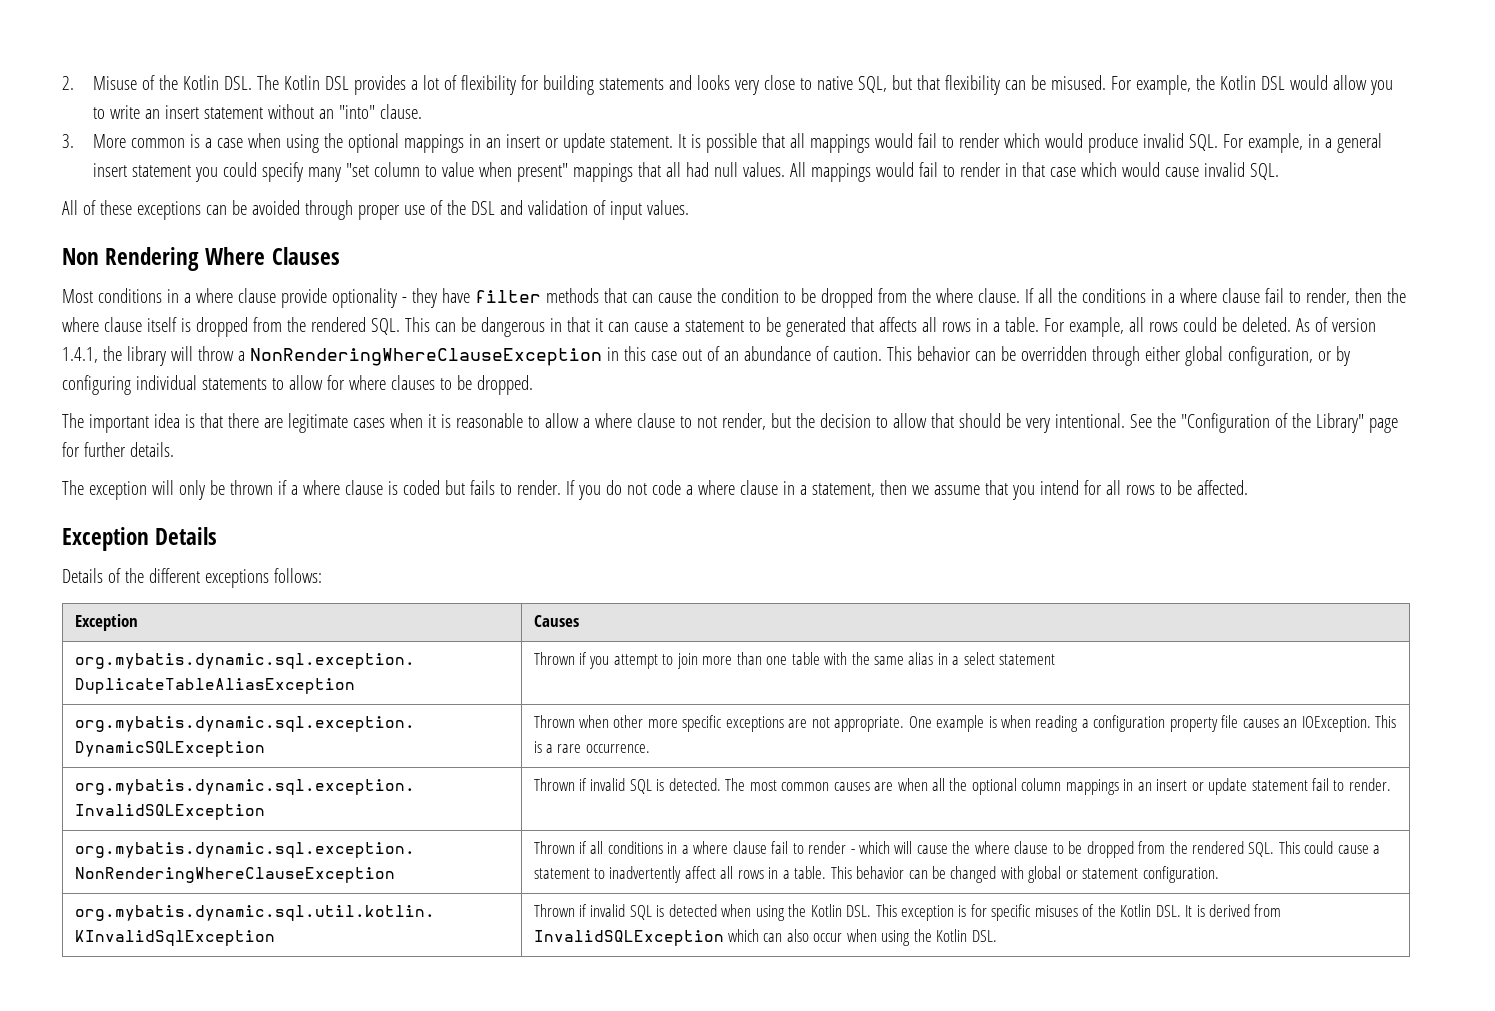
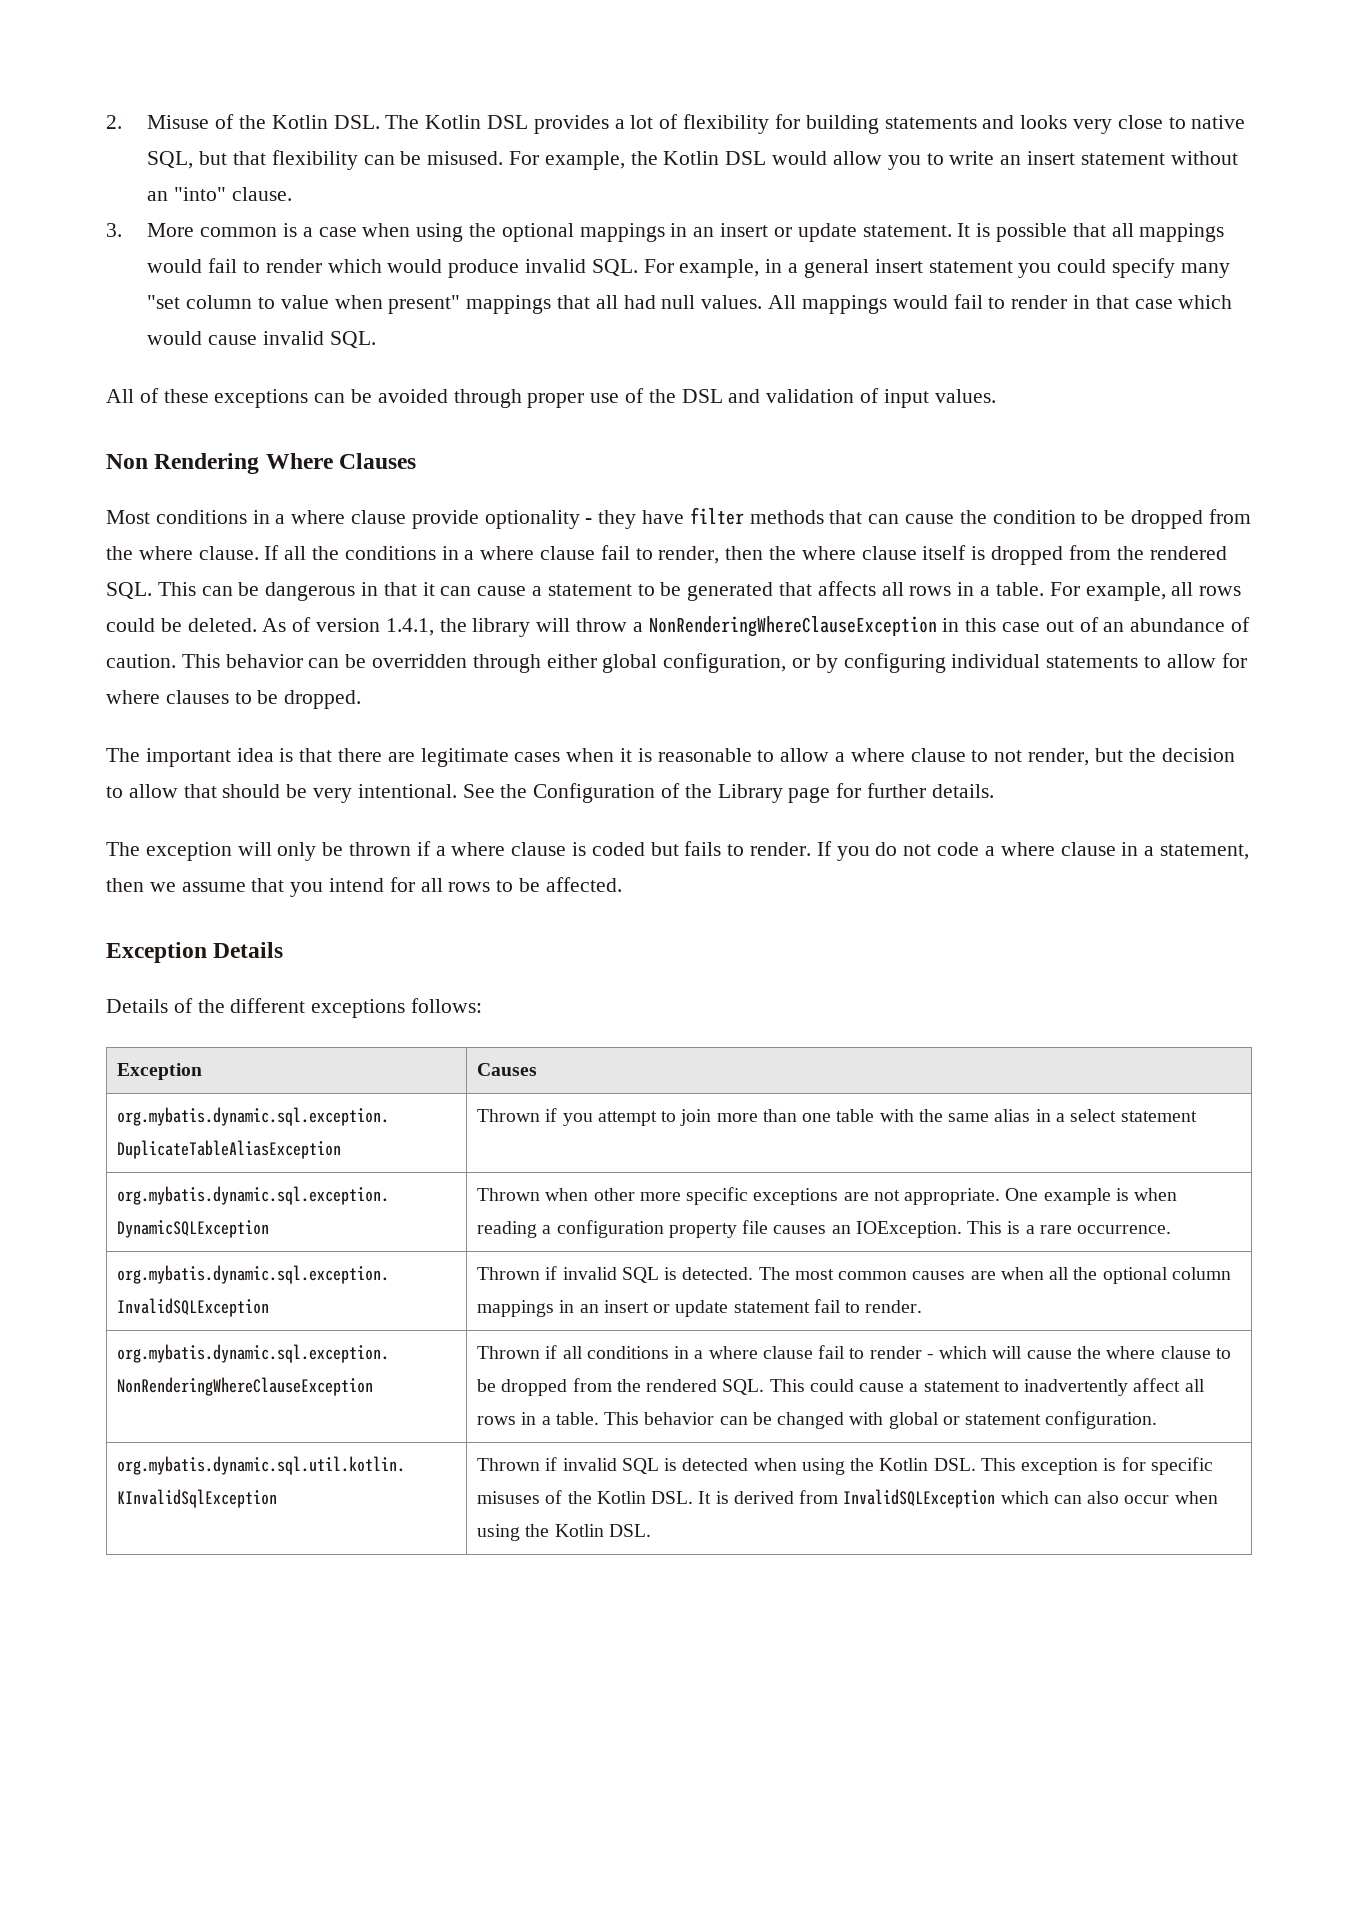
[1180,413,1364,433] "Configuration of the Library" -> [533,783,783,803] Configuration of the Library

